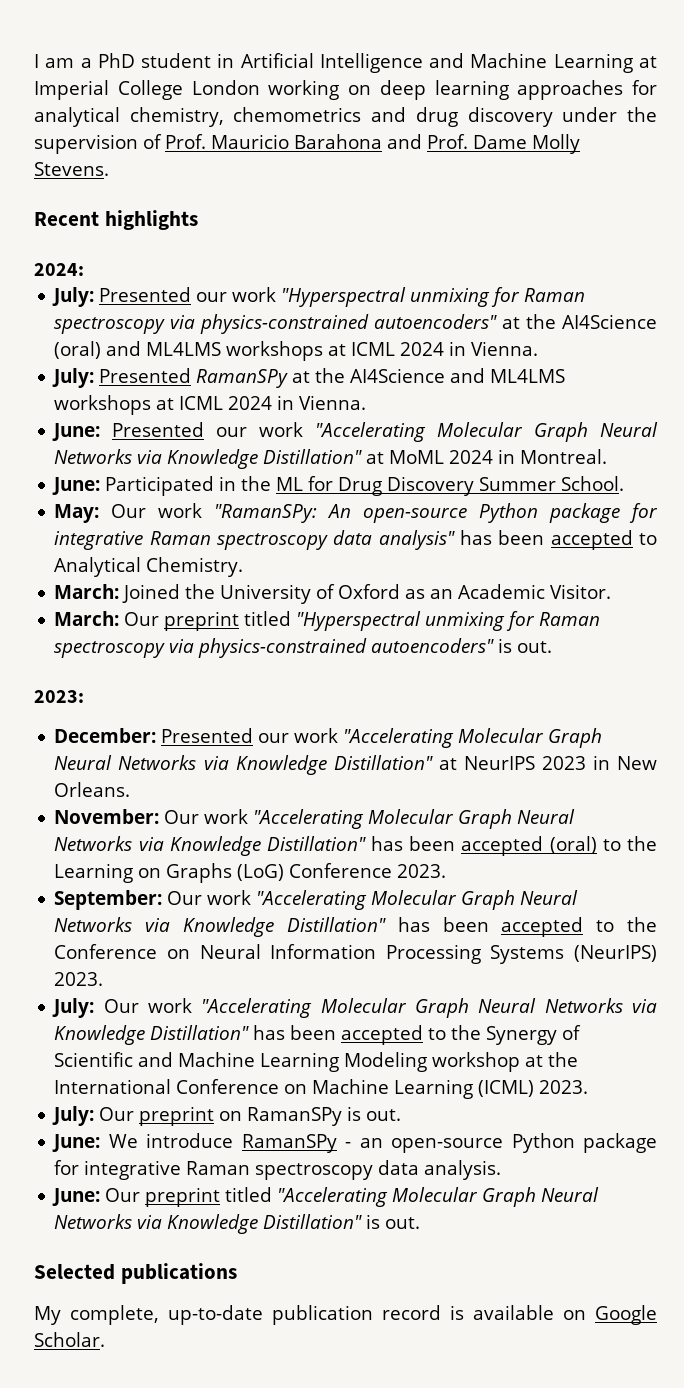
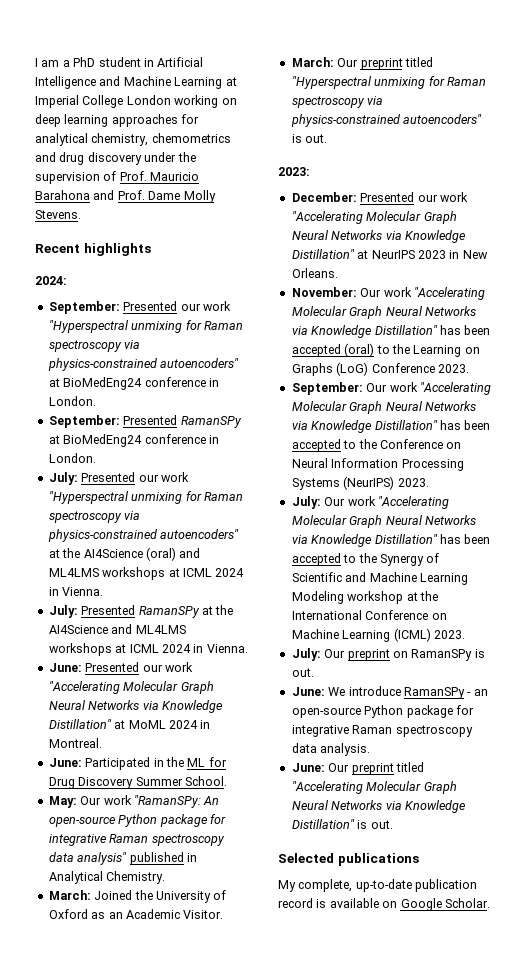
(84, 269) none -> [48,301,231,314] [48,320,243,333] [48,340,141,352] [47,358,240,371] [48,377,219,390] [48,396,96,406] [48,415,242,428] [48,434,219,447] [48,453,96,463] // September: Presented our work "Hyperspectral unmixing for Raman spectroscopy via physics-constrained autoencoders" at BioMedEng24 conference in London. // September: Presented RamanSPy at BioMedEng24 conference in London.
[460,530,657,550] has been accepted to -> [129,852,197,865] published in

